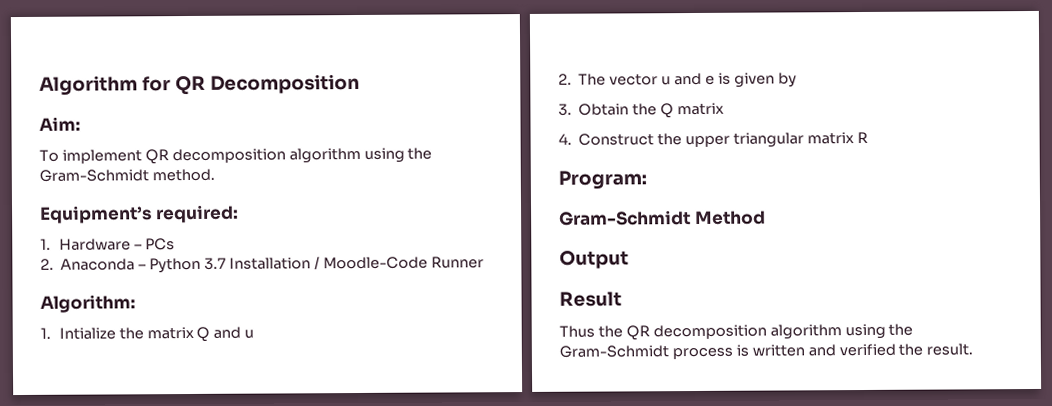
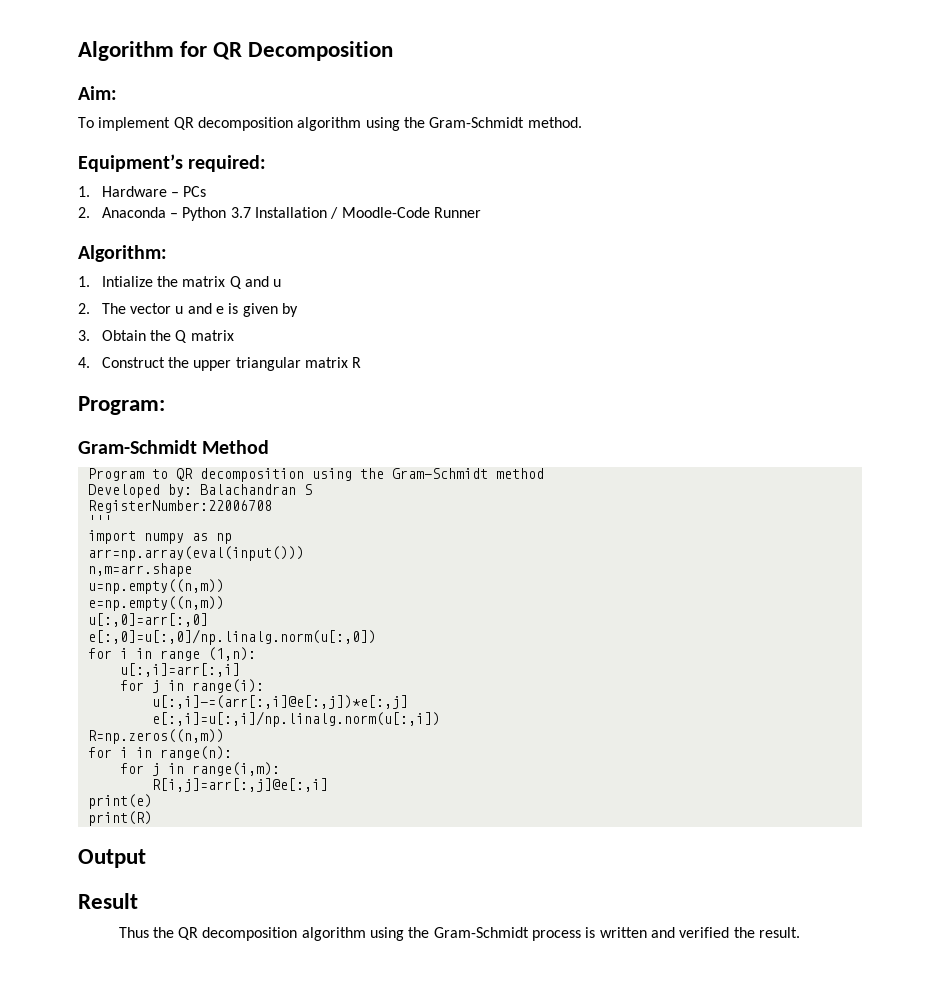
(766, 218) none -> [87,468,544,482] [87,484,312,498] [87,500,272,513] [87,515,112,526] [87,530,232,544] [87,546,304,561] [87,563,192,577] [87,579,224,594] [87,596,224,611] [87,613,208,627] [87,629,376,645] [87,647,256,661] [119,663,240,677] [119,679,264,693] [151,695,408,709] [151,711,440,727] [87,729,224,744] [87,746,232,760] [119,762,280,776] [151,778,328,792] [87,794,152,809] [87,811,152,826] // Program to QR decomposition using the Gram-Schmidt method // Developed by: Balachandran S // RegisterNumber:22006708 // ''' // import numpy as np // arr=np.array(eval(input())) // n,m=arr.shape // u=np.empty((n,m)) // e=np.empty((n,m)) // u[:,0]=arr[:,0] // e[:,0]=u[:,0]/np.linalg.norm(u[:,0]) // for i in range (1,n): // u[:,i]=arr[:,i] // for j in range(i): // u[:,i]-=(arr[:,i]@e[:,j])*e[:,j] // e[:,i]=u[:,i]/np.linalg.norm(u[:,i]) // R=np.zeros((n,m)) // for i in range(n): // for j in range(i,m): // R[i,j]=arr[:,j]@e[:,i] // print(e) // print(R)

